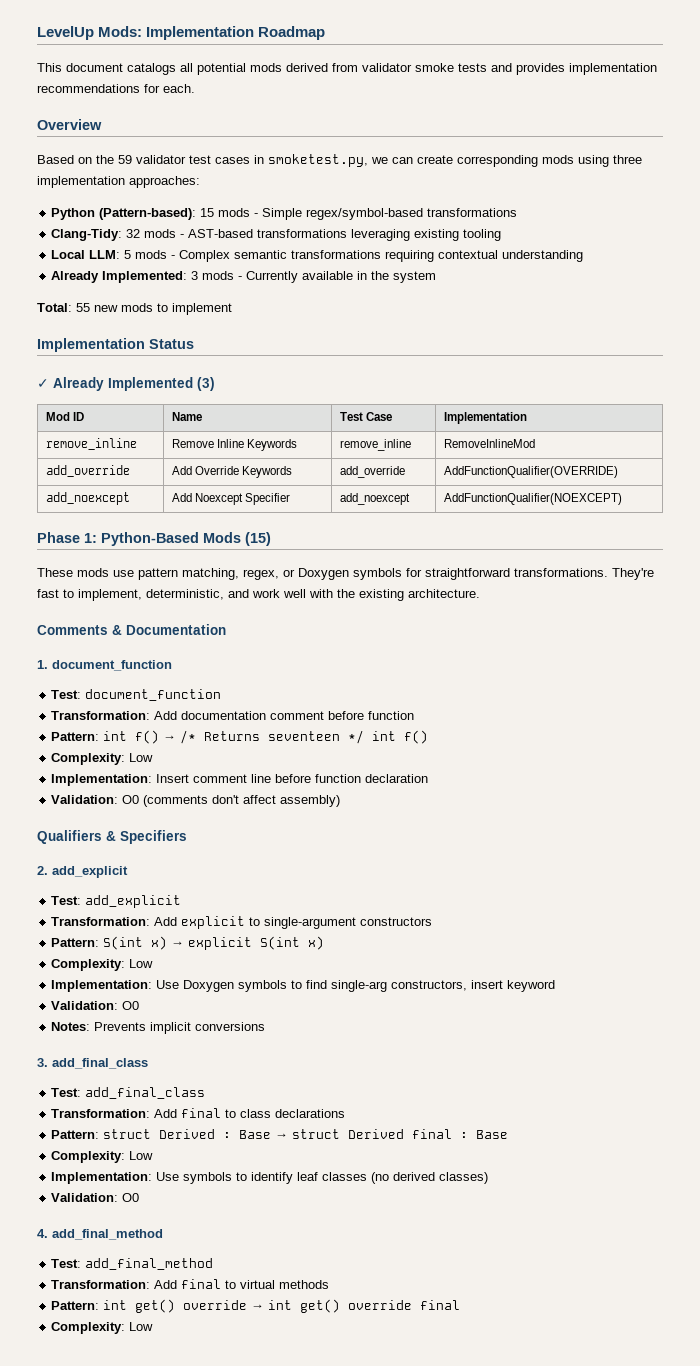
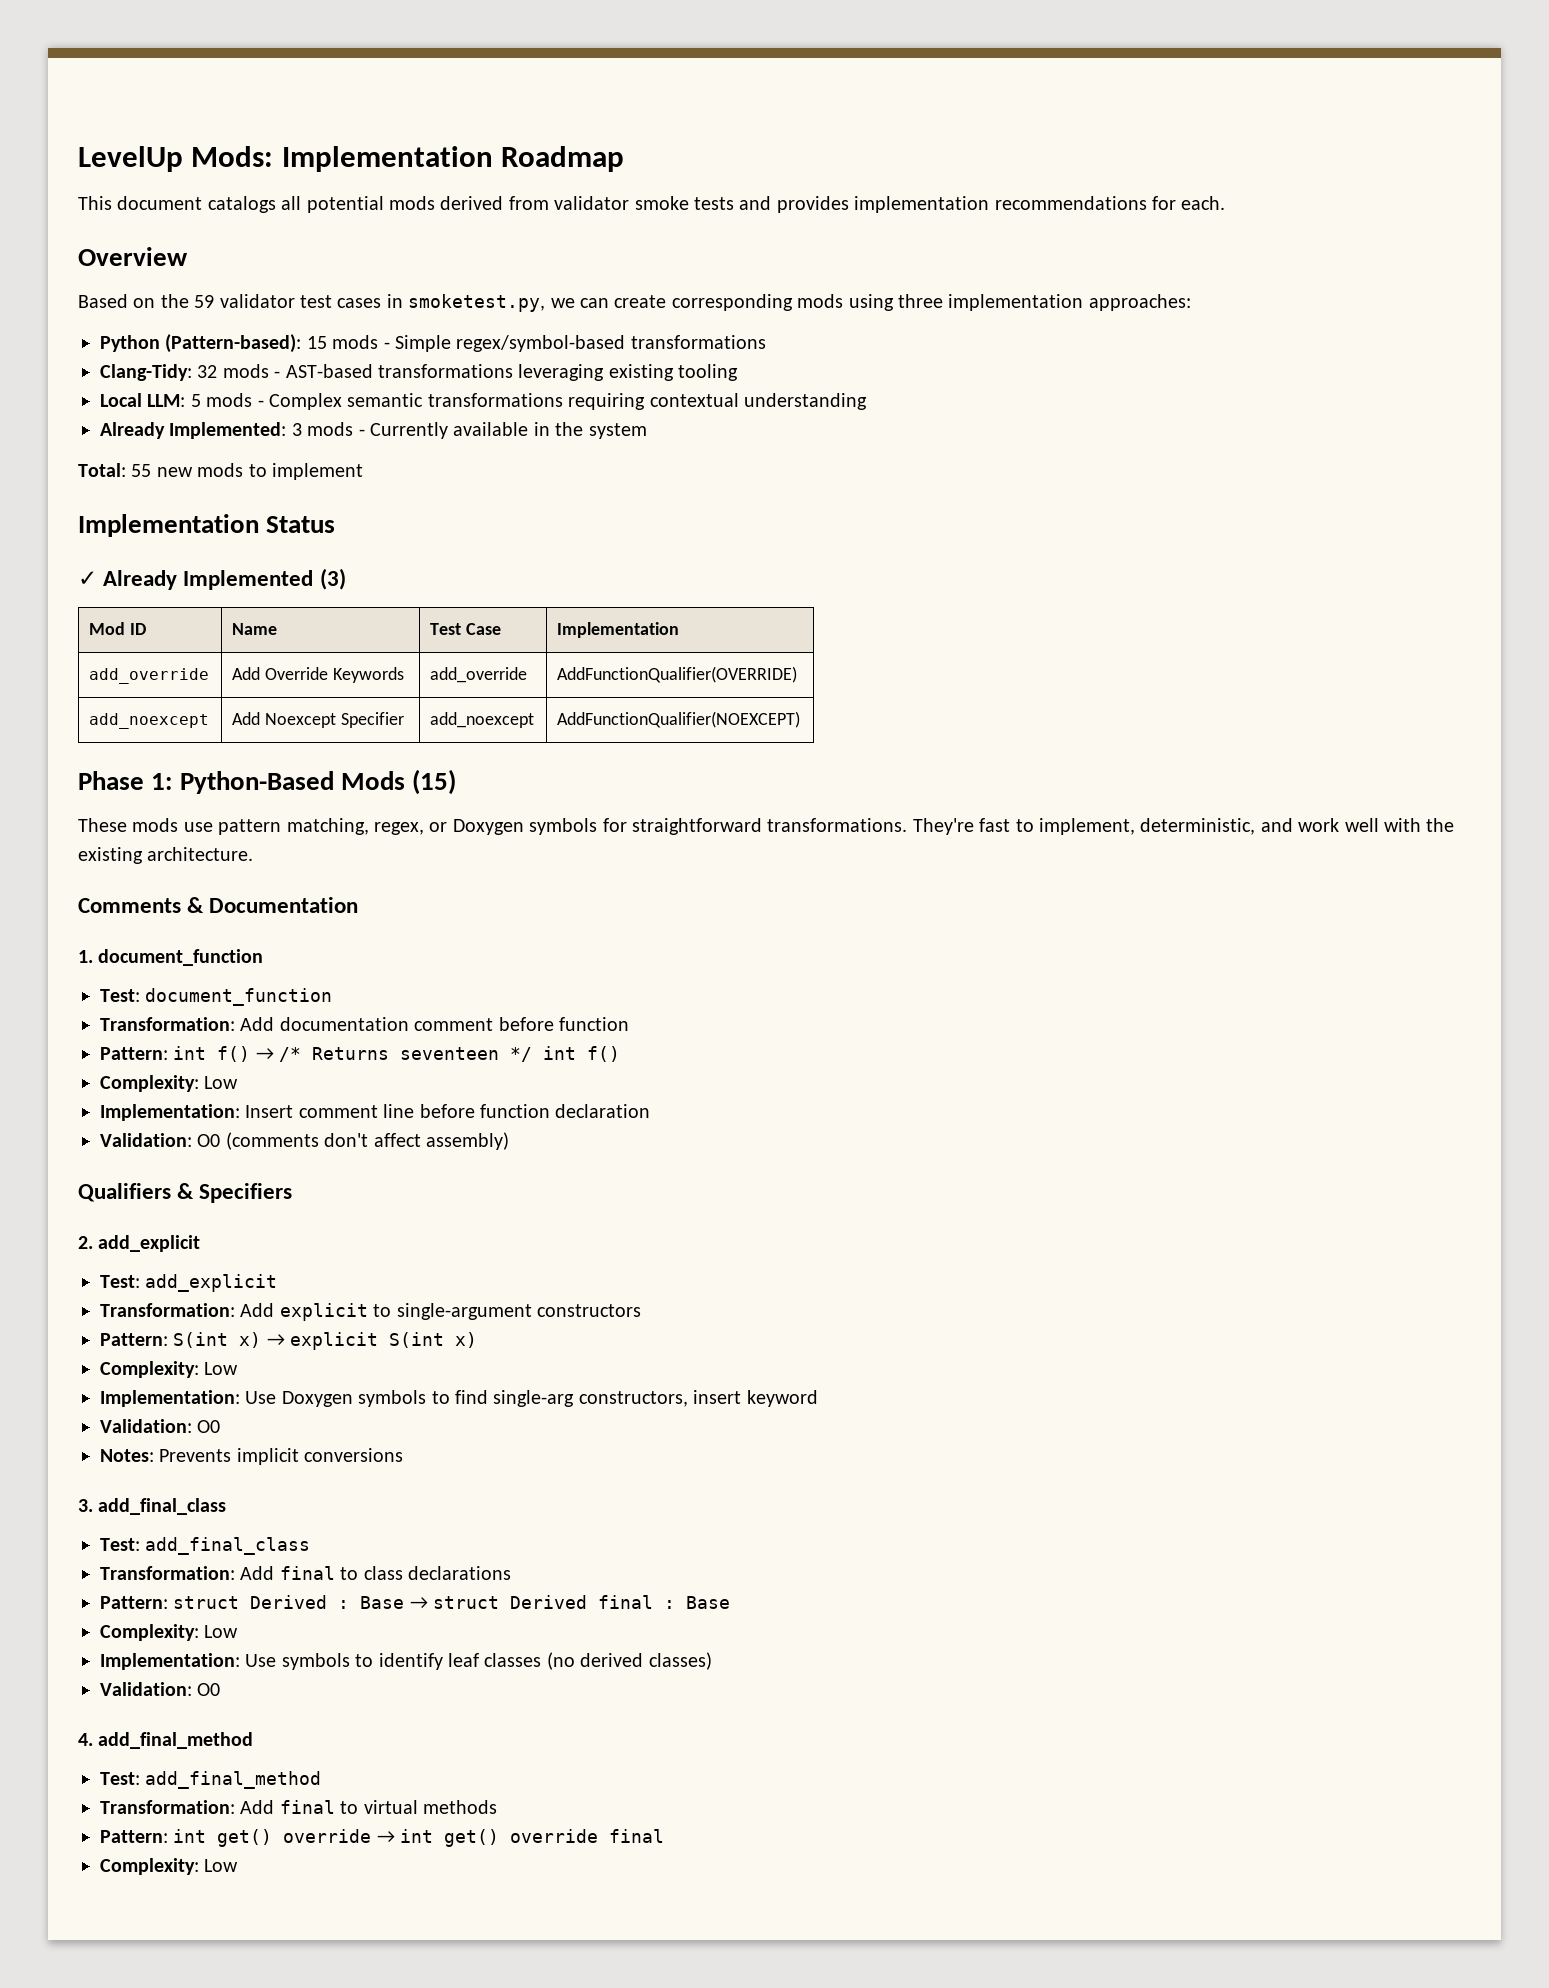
[46,438,138,450] [172,439,298,451] [340,439,412,451] [444,439,536,448] // remove_inline | Remove Inline Keywords | remove_inline | RemoveInlineMod -> (680, 630) none

